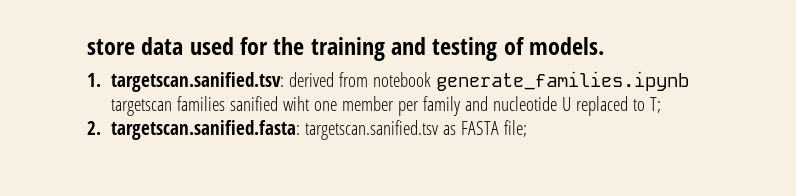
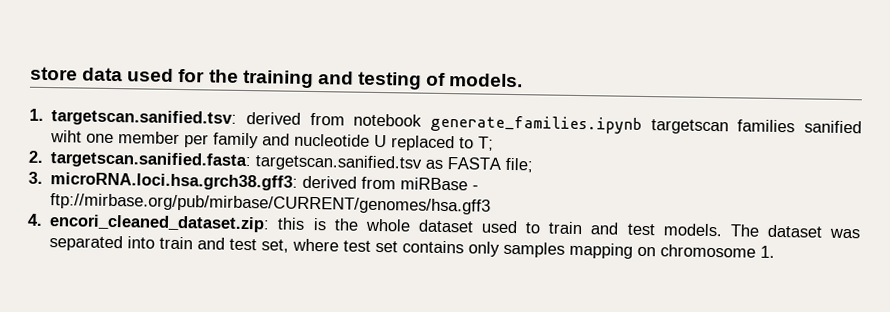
(527, 128) none -> [28,171,480,191] [50,193,492,215] [27,213,860,239] [49,235,776,259] // 3. microRNA.loci.hsa.grch38.gff3: derived from miRBase - ftp://mirbase.org/pub/mirbase/CURRENT/genomes/hsa.gff3 // 4. encori_cleaned_dataset.zip: this is the whole dataset used to train and test models. The dataset was separated into train and test set, where test set contains only samples mapping on chromosome 1.

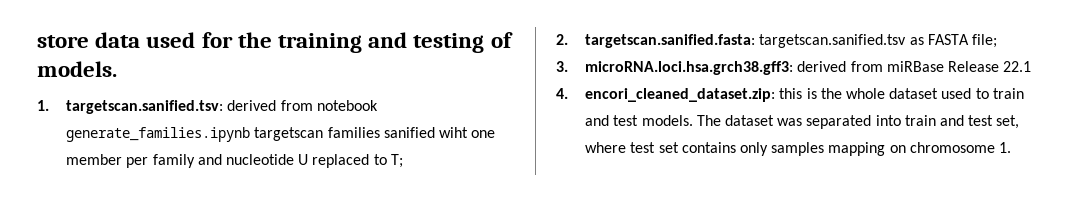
[472,185,480,191] [50,193,492,215] - ftp://mirbase.org/pub/mirbase/CURRENT/genomes/hsa.gff3 -> [948,61,1032,72] Release 22.1

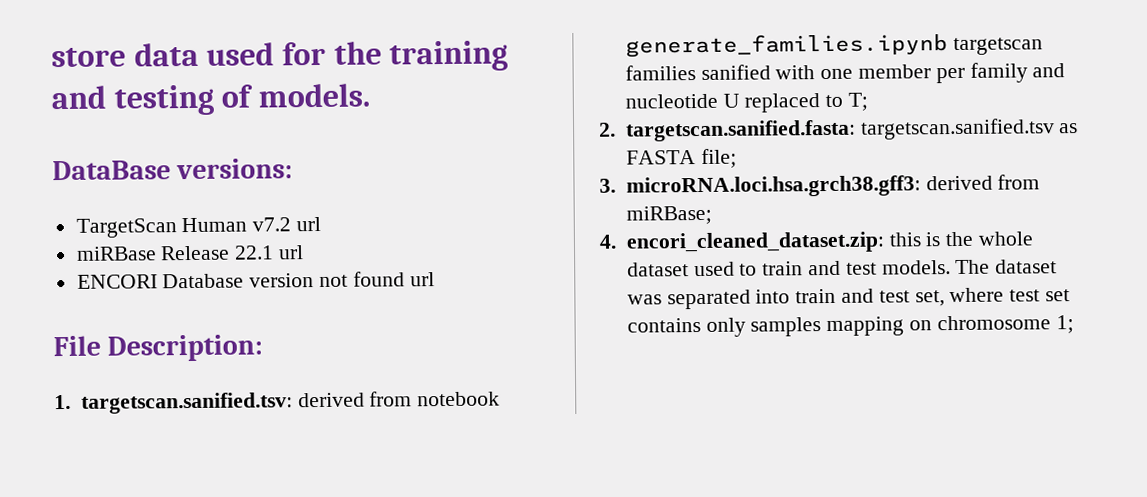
(117, 69) none -> [52,158,294,181] [75,216,322,238] [75,245,305,261] [76,271,435,289] [53,334,264,362] // DataBase versions: // TargetScan Human v7.2 url // miRBase Release 22.1 url // ENCORI Database version not found url // File Description:
[439,127,469,138] wiht -> [775,65,816,80] with
[886,61,1032,72] miRBase Release 22.1 -> [625,205,712,225] miRBase;
[998,142,1011,153] 1. -> [1055,315,1074,334] 1;

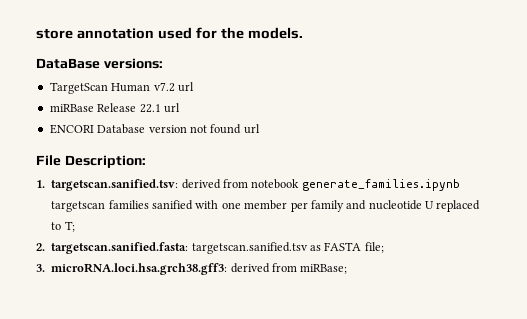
[133,42,199,67] data -> [76,28,154,39] annotation
[389,40,509,72] [51,84,254,116] training and testing of -> (244, 33) none
[599,231,1033,254] [626,259,1058,277] [626,287,1071,310] [626,315,1074,337] // 4. encori_cleaned_dataset.zip: this is the whole dataset used to train and test models. The dataset was separated into train and test set, where test set contains only samples mapping on chromosome 1; -> (348, 269) none

